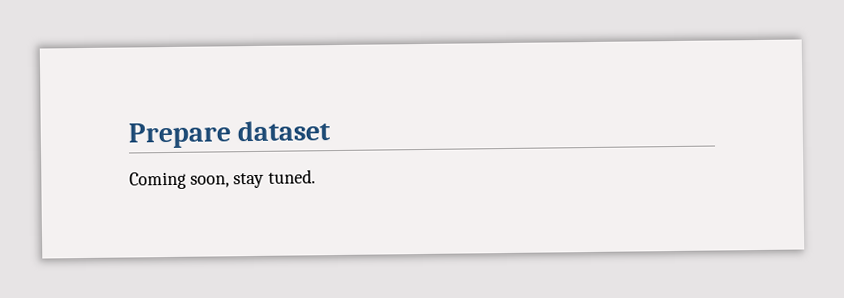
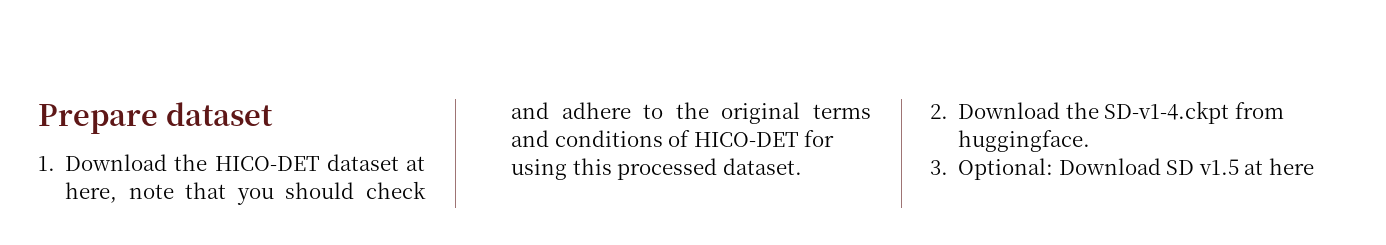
[129,169,317,190] Coming soon, stay tuned. -> [38,154,425,171] [65,181,427,205] [511,102,871,124] [511,130,835,147] [511,158,802,180] [930,101,1284,124] [958,130,1091,152] [930,158,1314,180] 1. Download the HICO-DET dataset at here, note that you should check and adhere to the original terms and conditions of HICO-DET for using this processed dataset. // 2. Download the SD-v1-4.ckpt from huggingface. // 3. Optional: Download SD v1.5 at here

